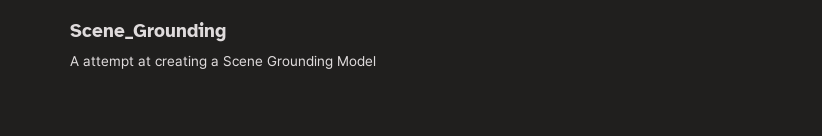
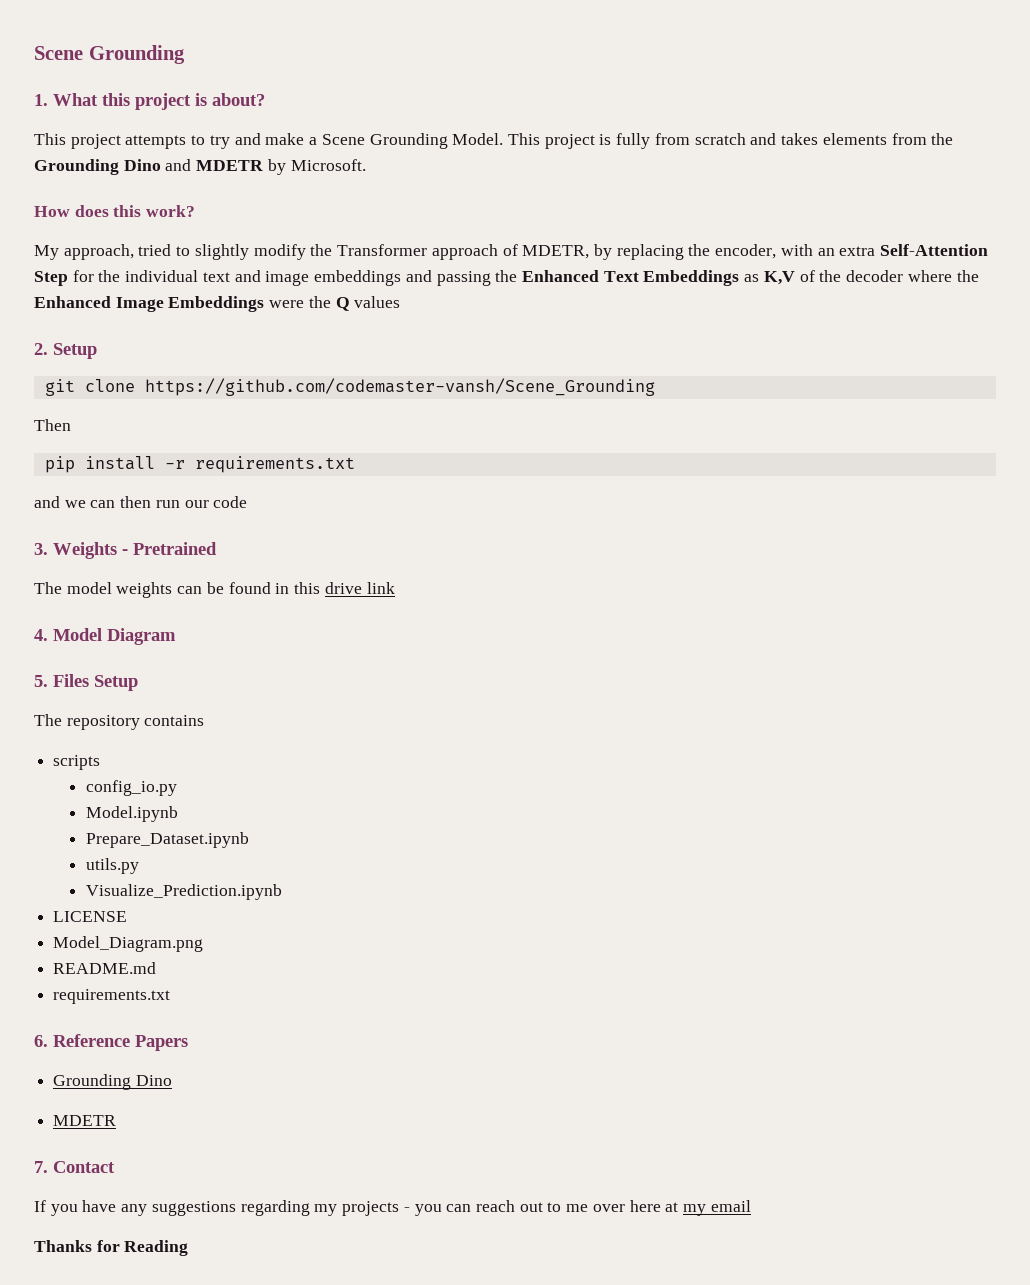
[70,22,226,42] [70,55,376,69] Scene_Grounding // A attempt at creating a Scene Grounding Model -> [34,45,185,64] [34,93,265,110] [34,133,954,149] [34,159,366,175] [34,205,196,217] [34,244,989,260] [34,270,979,286] [34,296,401,312] [34,343,97,359] [44,378,655,396] [34,419,71,431] [44,456,355,473] [34,496,248,508] [34,542,217,559] [34,582,395,598] [34,628,176,645] [34,674,138,691] [34,714,205,730] [53,755,101,770] [85,780,177,796] [85,806,178,822] [85,832,249,848] [85,858,139,874] [85,884,282,900] [53,911,128,922] [53,936,204,952] [53,962,157,974] [53,989,171,1004] [34,1034,188,1051] [53,1074,172,1090] [53,1115,117,1126] [34,1161,115,1173] [34,1200,751,1216] [34,1240,189,1256] Scene Grounding // 1. What this project is about? // This project attempts to try and make a Scene Grounding Model. This project is fully from scratch and takes elements from the Grounding Dino and MDETR by Microsoft. // How does this work? // My approach, tried to slightly modify the Transformer approach of MDETR, by replacing the encoder, with an extra Self-Attention Step for the individual text and image embeddings and passing the Enhanced Text Embeddings as K,V of the decoder where the Enhanced Image Embeddings were the Q values // 2. Setup // git clone https://github.com/codemaster-vansh/Scene_Grounding // Then // pip install -r requirements.txt // and we can then run our code // 3. Weights - Pretrained // The model weights can be found in this drive link // 4. Model Diagram // 5. Files Setup // The repository contains // scripts // config_io.py // Model.ipynb // Prepare_Dataset.ipynb // utils.py // Visualize_Prediction.ipynb // LICENSE // Model_Diagram.png // README.md // requirements.txt // 6. Reference Papers // Grounding Dino // MDETR // 7. Contact // If you have any suggestions regarding my projects - you can reach out to me over here at my email // Thanks for Reading

